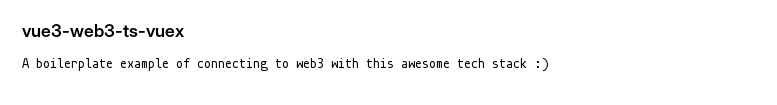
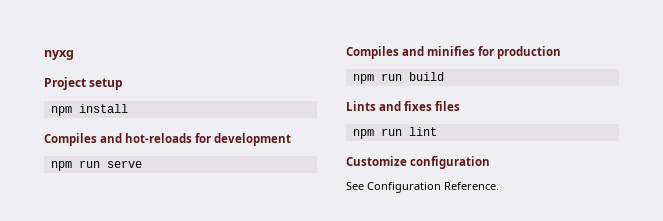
[22,24,185,37] [22,58,549,72] vue3-web3-ts-vuex // A boilerplate example of connecting to web3 with this awesome tech stack :) -> [44,50,74,60] [44,77,124,90] [50,104,128,116] [44,133,292,146] [50,160,142,171] [346,46,562,59] [352,72,444,84] [346,101,461,111] [352,127,437,139] [346,156,491,169] [346,182,499,193] nyxg // Project setup // npm install // Compiles and hot-reloads for development // npm run serve // Compiles and minifies for production // npm run build // Lints and fixes files // npm run lint // Customize configuration // See Configuration Reference.

